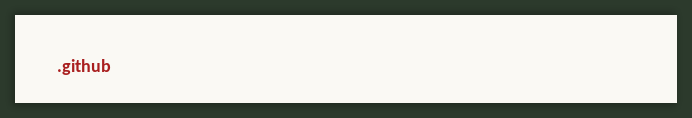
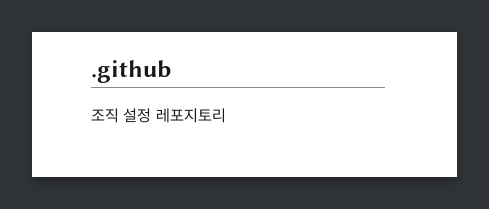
(111, 67) none -> [91,108,226,123] // 조직 설정 레포지토리

